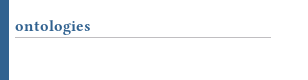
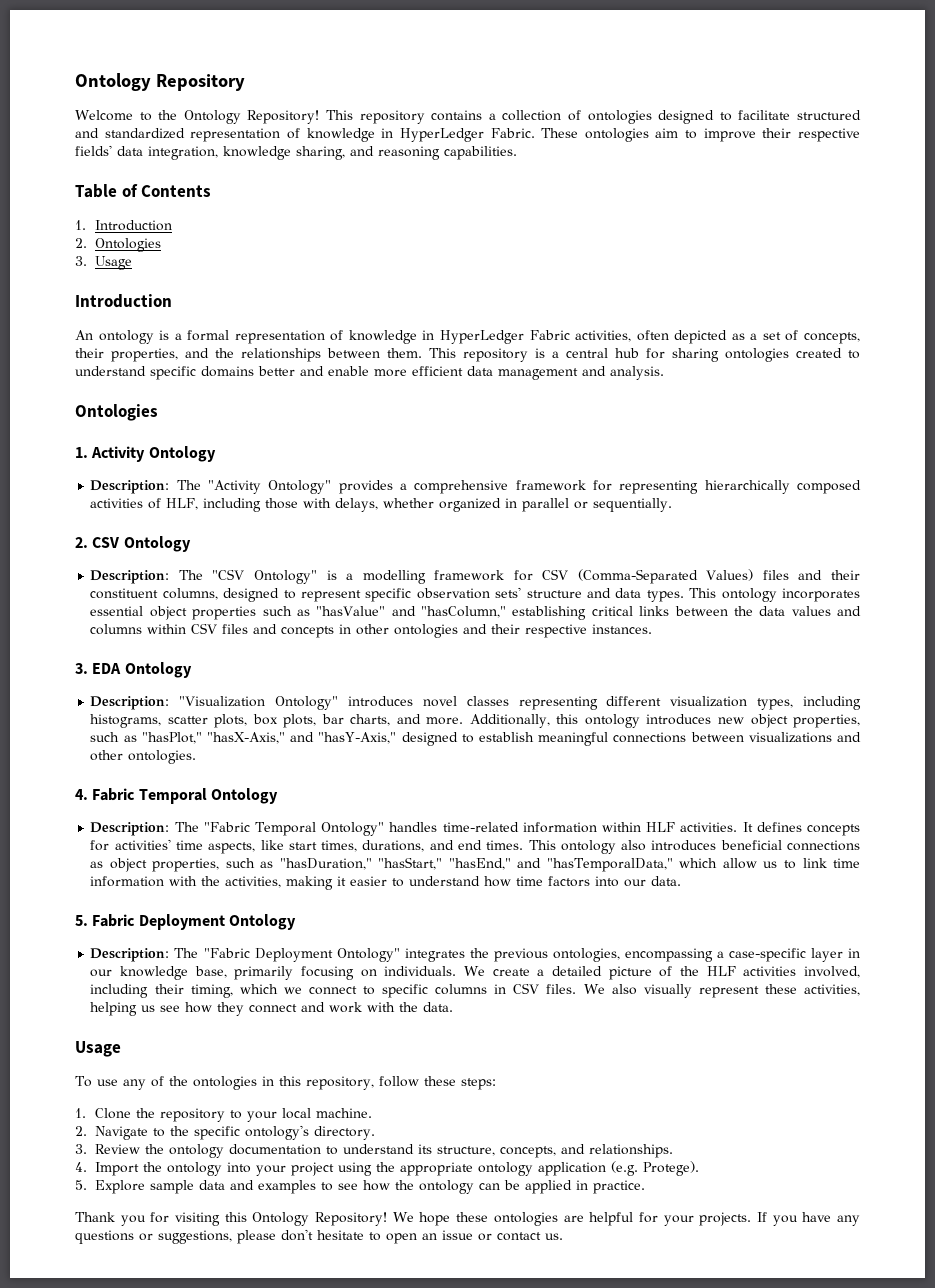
[15,20,91,35] ontologies -> [75,73,245,91] [75,110,862,124] [75,128,860,142] [75,145,517,160] [75,184,212,198] [75,220,172,231] [75,238,161,252] [75,256,132,270] [75,294,172,308] [75,330,860,344] [75,348,860,362] [75,366,664,380] [75,404,158,421] [75,446,216,462] [90,480,862,494] [90,498,673,512] [75,536,191,552] [90,569,861,584] [90,587,860,602] [90,606,861,620] [90,623,653,638] [75,662,192,678] [90,696,862,710] [90,714,860,728] [90,732,862,746] [90,750,197,764] [75,788,278,804] [90,822,861,836] [90,839,861,854] [90,857,860,872] [90,876,682,890] [75,914,296,930] [90,948,861,962] [90,966,861,980] [90,983,861,998] [90,1002,454,1016] [75,1041,121,1057] [75,1076,496,1090] [75,1108,372,1122] [75,1125,375,1140] [75,1144,673,1158] [75,1161,699,1176] [75,1180,645,1194] [75,1212,861,1226] [75,1229,563,1244] Ontology Repository // Welcome to the Ontology Repository! This repository contains a collection of ontologies designed to facilitate structured and standardized representation of knowledge in HyperLedger Fabric. These ontologies aim to improve their respective fields' data integration, knowledge sharing, and reasoning capabilities. // Table of Contents // 1. Introduction // 2. Ontologies // 3. Usage // Introduction // An ontology is a formal representation of knowledge in HyperLedger Fabric activities, often depicted as a set of concepts, their properties, and the relationships between them. This repository is a central hub for sharing ontologies created to understand specific domains better and enable more efficient data management and analysis. // Ontologies // 1. Activity Ontology // Description: The "Activity Ontology" provides a comprehensive framework for representing hierarchically composed activities of HLF, including those with delays, whether organized in parallel or sequentially. // 2. CSV Ontology // Description: The "CSV Ontology" is a modelling framework for CSV (Comma-Separated Values) files and their constituent columns, designed to represent specific observation sets' structure and data types. This ontology incorporates essential object properties such as "hasValue" and "hasColumn," establishing critical links between the data values and columns within CSV files and concepts in other ontologies and their respective instances. // 3. EDA Ontology // Description: "Visualization Ontology" introduces novel classes representing different visualization types, including histograms, scatter plots, box plots, bar charts, and more. Additionally, this ontology introduces new object properties, such as "hasPlot," "hasX-Axis," and "hasY-Axis," designed to establish meaningful connections between visualizations and other ontologies. // 4. Fabric Temporal Ontology // Description: The "Fabric Temporal Ontology" handles time-related information within HLF activities. It defines concepts for activities' time aspects, like start times, durations, and end times. This ontology also introduces beneficial connections as object properties, such as "hasDuration," "hasStart," "hasEnd," and "hasTemporalData," which allow us to link time information with the activities, making it easier to understand how time factors into our data. // 5. Fabric Deployment Ontology // Description: The "Fabric Deployment Ontology" integrates the previous ontologies, encompassing a case-specific layer in our knowledge base, primarily focusing on individuals. We create a detailed picture of the HLF activities involved, including their timing, which we connect to specific columns in CSV files. We also visually represent these activities, helping us see how they connect and work with the data. // Usage // To use any of the ontologies in this repository, follow these steps: // 1. Clone the repository to your local machine. // 2. Navigate to the specific ontology's directory. // 3. Review the ontology documentation to understand its structure, concepts, and relationships. // 4. Import the ontology into your project using the appropriate ontology application (e.g. Protege). // 5. Explore sample data and examples to see how the ontology can be applied in practice. // Thank you for visiting this Ontology Repository! We hope these ontologies are helpful for your projects. If you have any questions or suggestions, please don't hesitate to open an issue or contact us.

